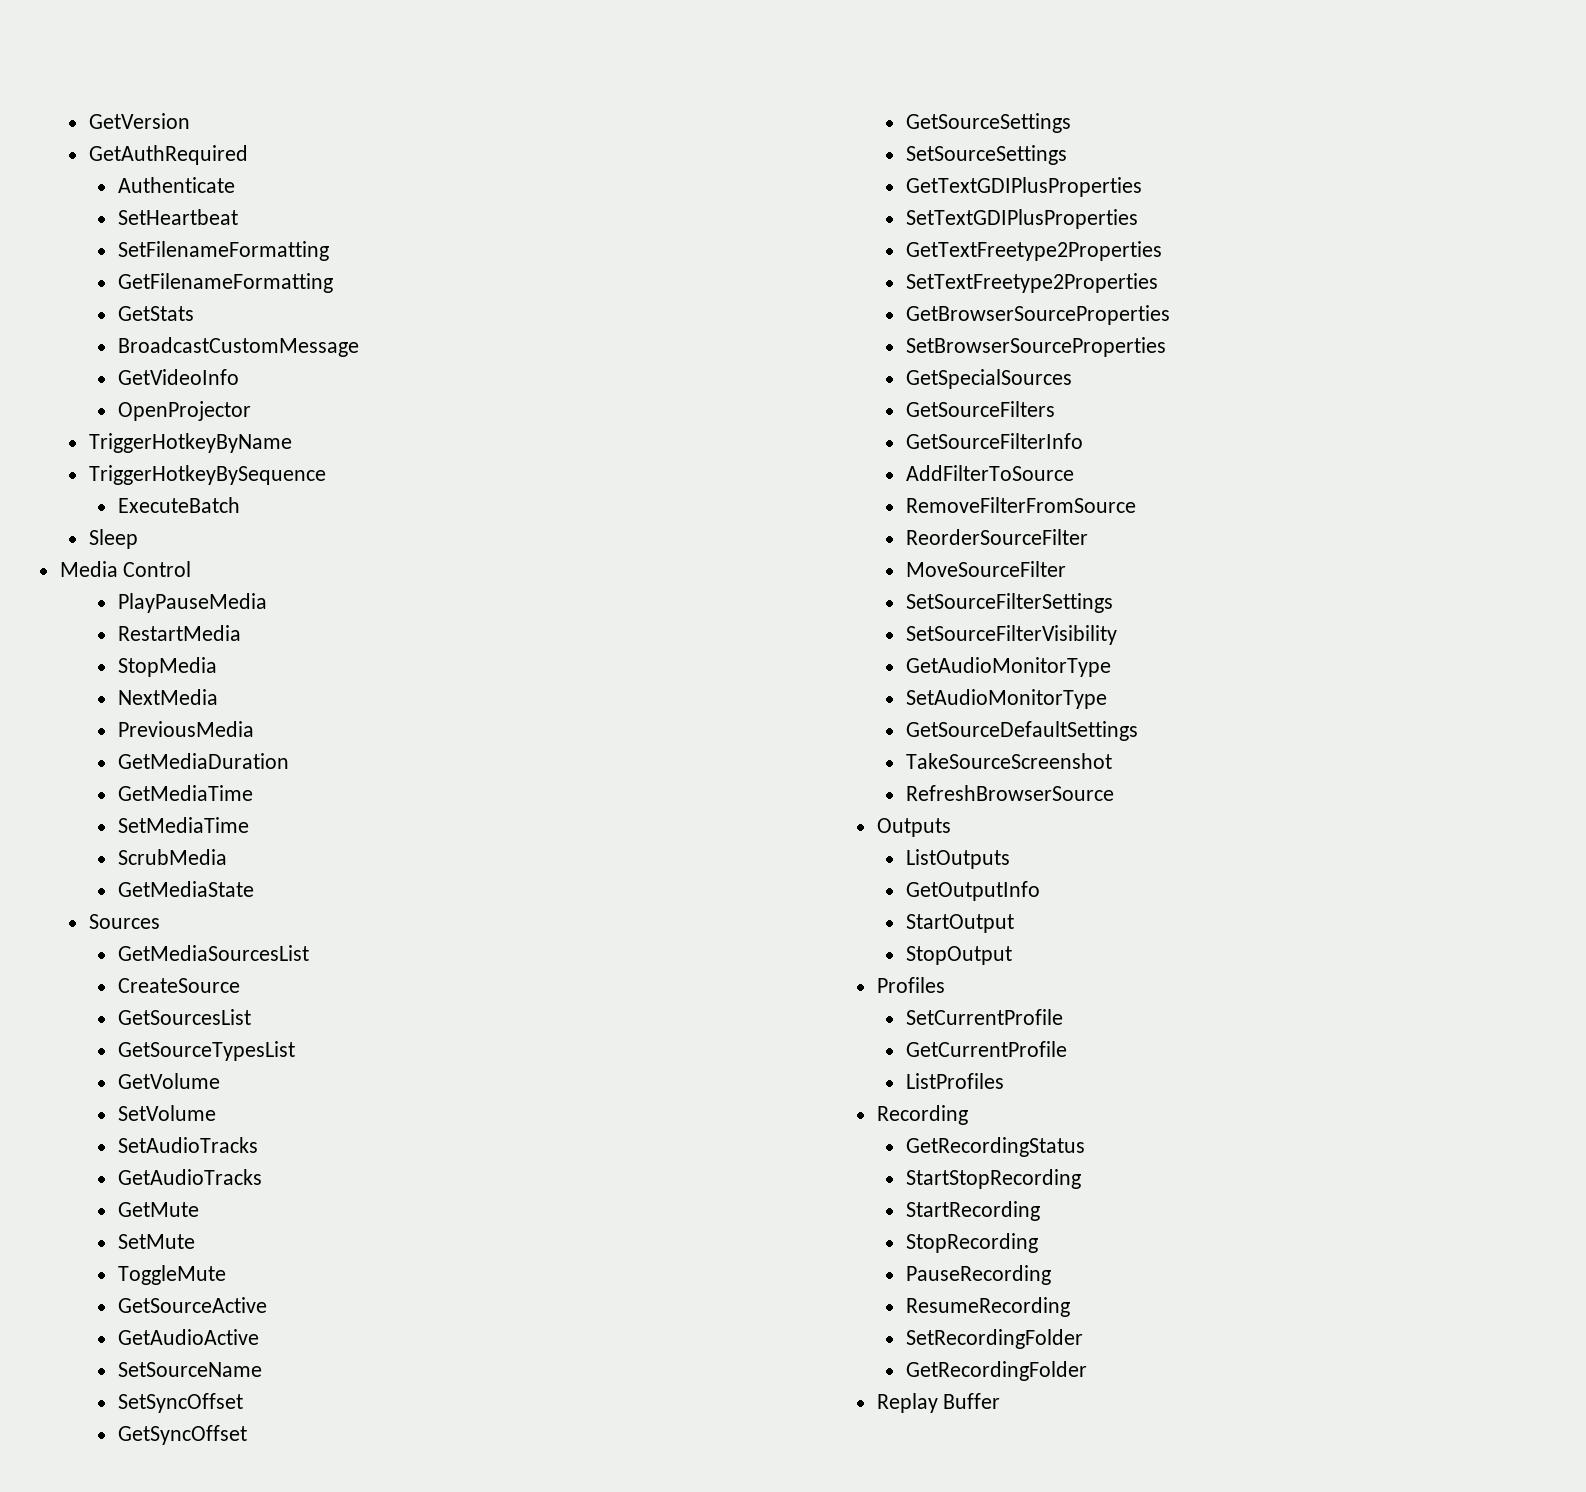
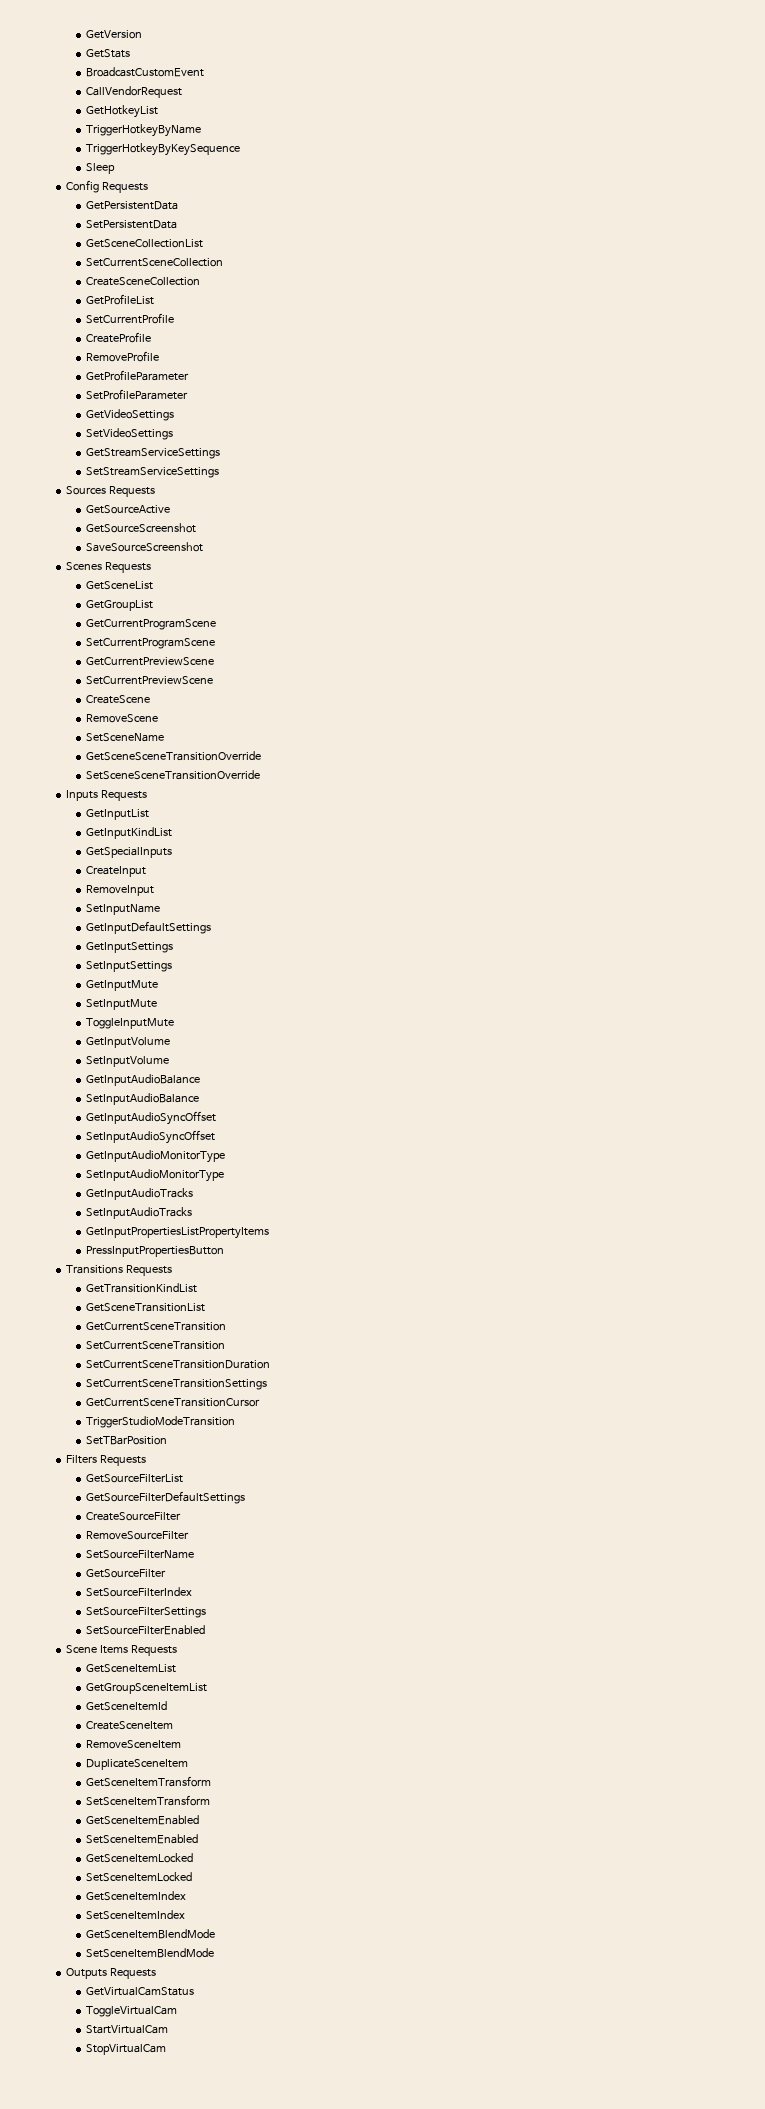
[88,145,248,165] [117,177,235,193] [117,209,238,225] [117,241,329,261] [117,273,333,293] [117,306,194,321] [117,337,359,357] [117,369,239,385] [117,401,251,421] GetAuthRequired // Authenticate // SetHeartbeat // SetFilenameFormatting // GetFilenameFormatting // GetStats // BroadcastCustomMessage // GetVideoInfo // OpenProjector -> [85,49,130,58] [85,67,204,77] [85,86,182,98] [85,105,158,118] GetStats // BroadcastCustomEvent // CallVendorRequest // GetHotkeyList
[88,465,326,485] [117,497,240,513] TriggerHotkeyBySequence // ExecuteBatch -> [85,143,240,156] TriggerHotkeyByKeySequence
[59,561,192,577] [117,593,267,613] [117,625,241,641] [117,657,217,677] [117,689,218,705] [117,721,254,737] [117,753,289,769] [117,785,253,801] [117,817,249,833] [117,849,227,865] [117,881,254,897] [88,914,160,929] [117,945,309,961] [117,978,240,993] [117,1009,251,1025] [117,1041,295,1061] [117,1073,220,1089] [117,1105,216,1121] [117,1137,258,1153] [117,1169,262,1185] [117,1202,199,1217] [117,1234,195,1249] [117,1265,226,1285] [117,1297,267,1313] [117,1329,259,1345] [117,1362,262,1377] [117,1393,243,1413] [117,1425,247,1445] [905,113,1071,133] [905,145,1067,165] [905,177,1142,197] [905,209,1138,229] [905,241,1162,261] [905,273,1158,293] [905,305,1170,325] [905,337,1166,357] [905,369,1072,389] [905,401,1055,417] [905,433,1083,449] [905,465,1074,481] [905,497,1136,513] [905,529,1088,545] [905,561,1066,577] [905,593,1113,613] [905,625,1117,645] [905,657,1111,677] [905,689,1107,709] [905,721,1138,741] [905,753,1112,769] [905,785,1114,801] [876,818,951,837] [905,849,1010,869] [905,881,1040,901] [905,914,1014,933] [905,946,1012,965] [876,977,945,993] [905,1009,1063,1025] [905,1041,1067,1057] [905,1073,1004,1089] [876,1105,968,1125] [905,1137,1085,1157] [905,1169,1081,1189] [905,1201,1040,1221] [905,1233,1038,1253] [905,1265,1051,1285] [905,1297,1070,1317] [905,1329,1083,1349] [905,1361,1087,1381] [876,1393,1001,1413] Media Control // PlayPauseMedia // RestartMedia // StopMedia // NextMedia // PreviousMedia // GetMediaDuration // GetMediaTime // SetMediaTime // ScrubMedia // GetMediaState // Sources // GetMediaSourcesList // CreateSource // GetSourcesList // GetSourceTypesList // GetVolume // SetVolume // SetAudioTracks // GetAudioTracks // GetMute // SetMute // ToggleMute // GetSourceActive // GetAudioActive // SetSourceName // SetSyncOffset // GetSyncOffset // GetSourceSettings // SetSourceSettings // GetTextGDIPlusProperties // SetTextGDIPlusProperties // GetTextFreetype2Properties // SetTextFreetype2Properties // GetBrowserSourceProperties // SetBrowserSourceProperties // GetSpecialSources // GetSourceFilters // GetSourceFilterInfo // AddFilterToSource // RemoveFilterFromSource // ReorderSourceFilter // MoveSourceFilter // SetSourceFilterSettings // SetSourceFilterVisibility // GetAudioMonitorType // SetAudioMonitorType // GetSourceDefaultSettings // TakeSourceScreenshot // RefreshBrowserSource // Outputs // ListOutputs // GetOutputInfo // StartOutput // StopOutput // Profiles // SetCurrentProfile // GetCurrentProfile // ListProfiles // Recording // GetRecordingStatus // StartStopRecording // StartRecording // StopRecording // PauseRecording // ResumeRecording // SetRecordingFolder // GetRecordingFolder // Replay Buffer -> [66,180,149,193] [85,201,178,210] [85,220,177,229] [85,239,203,248] [85,258,223,267] [85,277,200,286] [85,294,154,305] [85,313,174,324] [85,332,151,343] [85,351,159,362] [85,370,189,381] [85,389,188,400] [85,409,174,421] [85,428,173,440] [85,448,220,459] [85,467,219,478] [66,486,156,497] [85,505,170,514] [85,523,196,533] [85,542,203,552] [66,562,152,573] [85,581,153,590] [85,600,153,611] [85,619,216,630] [85,638,215,649] [85,657,214,666] [85,676,213,685] [85,695,150,704] [85,714,158,723] [85,733,164,742] [85,751,261,761] [85,770,260,780] [66,790,148,801] [85,809,149,820] [85,827,172,839] [85,847,172,858] [85,866,146,877] [85,885,154,896] [85,904,160,915] [85,921,211,934] [85,942,173,953] [85,961,172,972] [85,980,158,991] [85,999,157,1010] [85,1018,174,1029] [85,1037,170,1048] [85,1056,169,1067] [85,1074,200,1086] [85,1093,199,1105] [85,1111,216,1125] [85,1130,215,1144] [85,1150,225,1163] [85,1169,224,1182] [85,1188,193,1200] [85,1207,192,1219] [85,1227,269,1239] [85,1246,224,1257] [66,1265,173,1276] [85,1283,197,1293] [85,1303,205,1312] [85,1322,226,1331] [85,1341,225,1350] [85,1360,270,1369] [85,1379,267,1390] [85,1398,260,1407] [85,1416,235,1428] [85,1436,167,1445] [66,1455,147,1466] [85,1474,183,1483] [85,1491,245,1504] [85,1512,181,1521] [85,1531,189,1540] [85,1550,194,1559] [85,1569,166,1578] [85,1587,192,1597] [85,1607,206,1618] [85,1625,205,1635] [66,1645,178,1656] [85,1664,176,1673] [85,1683,207,1694] [85,1701,167,1711] [85,1721,173,1730] [85,1740,181,1749] [85,1759,188,1770] [85,1776,211,1787] [85,1795,210,1806] [85,1815,199,1825] [85,1834,198,1844] [85,1853,193,1863] [85,1872,192,1882] [85,1891,186,1901] [85,1910,185,1920] [85,1929,215,1939] [85,1948,214,1958] [66,1968,157,1979] [85,1987,194,1996] [85,2006,177,2017] [85,2025,168,2034] [85,2044,166,2055] Config Requests // GetPersistentData // SetPersistentData // GetSceneCollectionList // SetCurrentSceneCollection // CreateSceneCollection // GetProfileList // SetCurrentProfile // CreateProfile // RemoveProfile // GetProfileParameter // SetProfileParameter // GetVideoSettings // SetVideoSettings // GetStreamServiceSettings // SetStreamServiceSettings // Sources Requests // GetSourceActive // GetSourceScreenshot // SaveSourceScreenshot // Scenes Requests // GetSceneList // GetGroupList // GetCurrentProgramScene // SetCurrentProgramScene // GetCurrentPreviewScene // SetCurrentPreviewScene // CreateScene // RemoveScene // SetSceneName // GetSceneSceneTransitionOverride // SetSceneSceneTransitionOverride // Inputs Requests // GetInputList // GetInputKindList // GetSpecialInputs // CreateInput // RemoveInput // SetInputName // GetInputDefaultSettings // GetInputSettings // SetInputSettings // GetInputMute // SetInputMute // ToggleInputMute // GetInputVolume // SetInputVolume // GetInputAudioBalance // SetInputAudioBalance // GetInputAudioSyncOffset // SetInputAudioSyncOffset // GetInputAudioMonitorType // SetInputAudioMonitorType // GetInputAudioTracks // SetInputAudioTracks // GetInputPropertiesListPropertyItems // PressInputPropertiesButton // Transitions Requests // GetTransitionKindList // GetSceneTransitionList // GetCurrentSceneTransition // SetCurrentSceneTransition // SetCurrentSceneTransitionDuration // SetCurrentSceneTransitionSettings // GetCurrentSceneTransitionCursor // TriggerStudioModeTransition // SetTBarPosition // Filters Requests // GetSourceFilterList // GetSourceFilterDefaultSettings // CreateSourceFilter // RemoveSourceFilter // SetSourceFilterName // GetSourceFilter // SetSourceFilterIndex // SetSourceFilterSettings // SetSourceFilterEnabled // Scene Items Requests // GetSceneItemList // GetGroupSceneItemList // GetSceneItemId // CreateSceneItem // RemoveSceneItem // DuplicateSceneItem // GetSceneItemTransform // SetSceneItemTransform // GetSceneItemEnabled // SetSceneItemEnabled // GetSceneItemLocked // SetSceneItemLocked // GetSceneItemIndex // SetSceneItemIndex // GetSceneItemBlendMode // SetSceneItemBlendMode // Outputs Requests // GetVirtualCamStatus // ToggleVirtualCam // StartVirtualCam // StopVirtualCam

